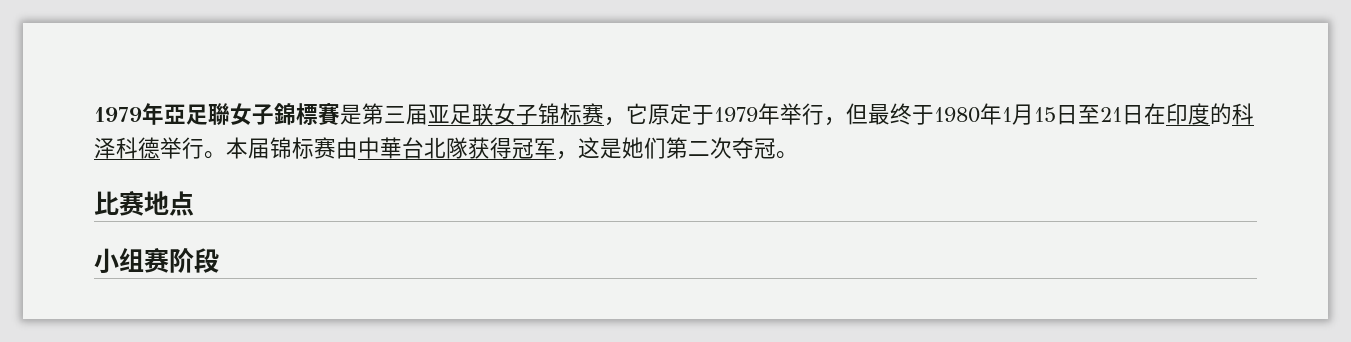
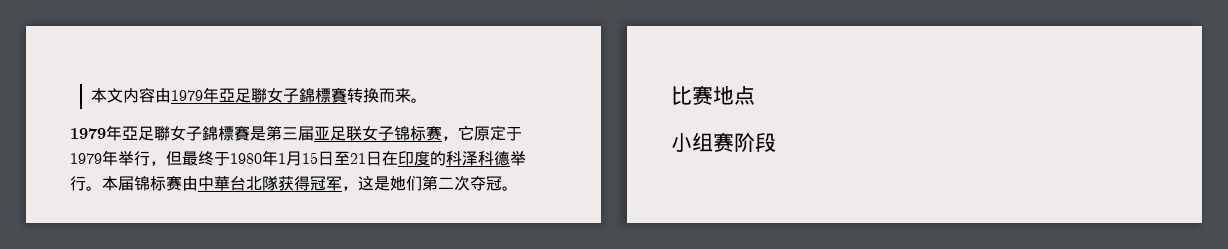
(94, 114) none -> [90,87,427,103] 本文内容由1979年亞足聯女子錦標賽转换而来。 //

